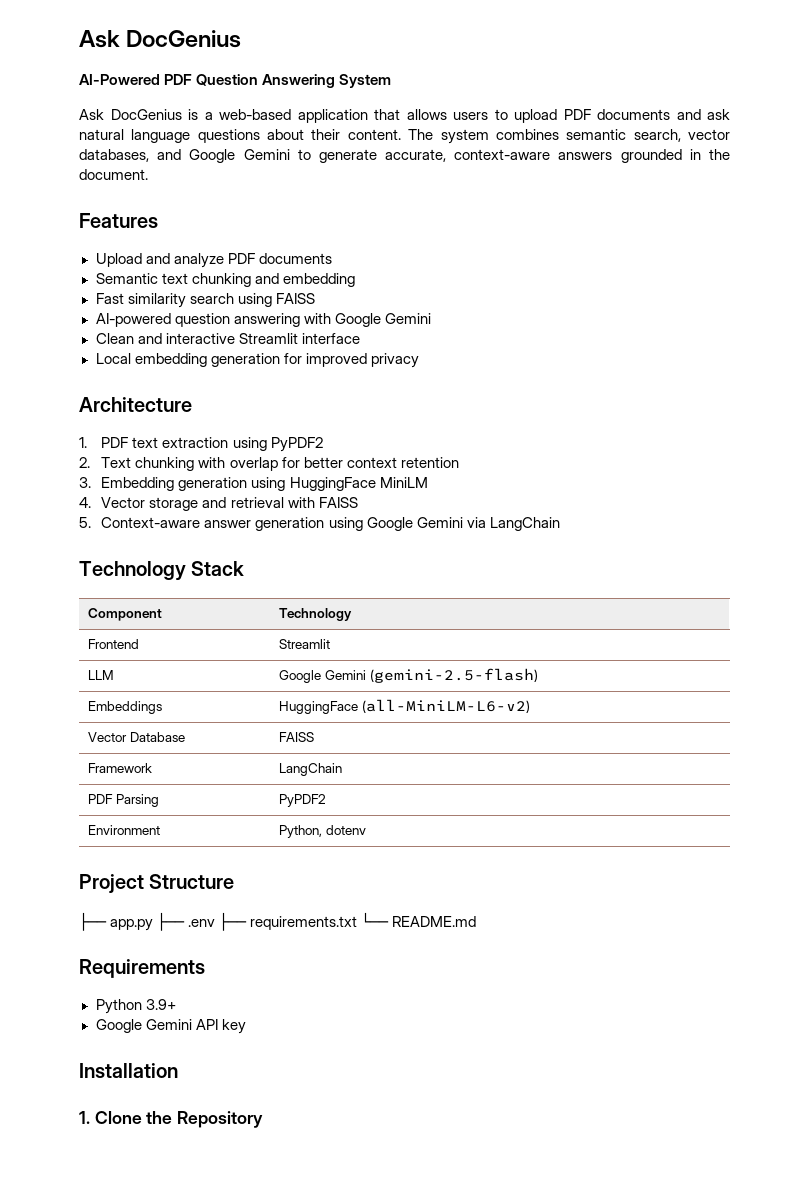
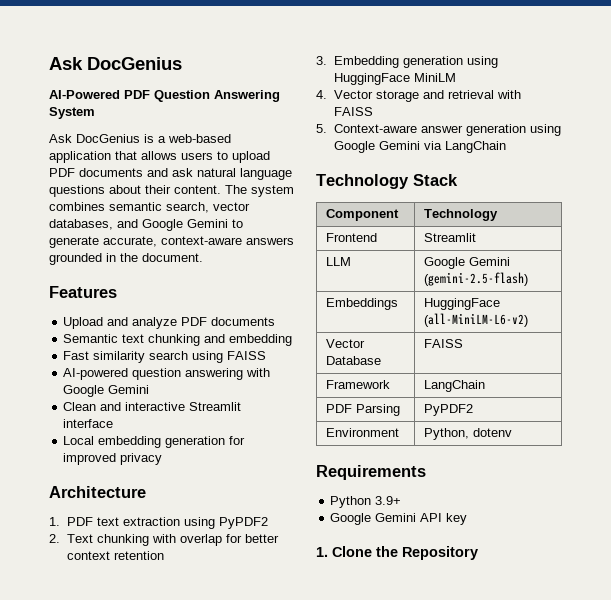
[79,874,235,894] [79,912,477,931] // Project Structure // ├── app.py ├── .env ├── requirements.txt └── README.md -> (512, 432) none
[79,1063,178,1078] // Installation -> (468, 519) none

